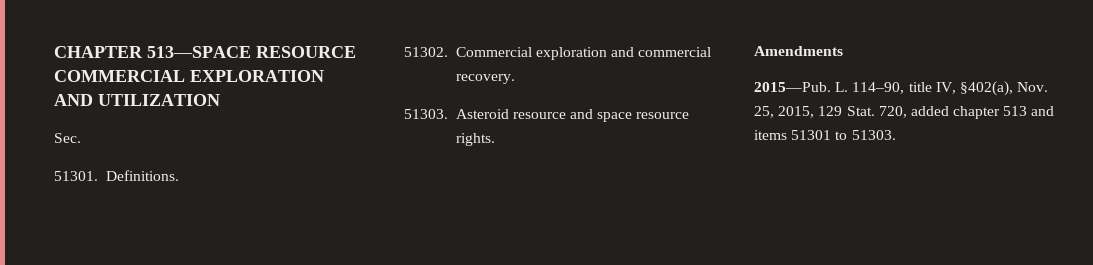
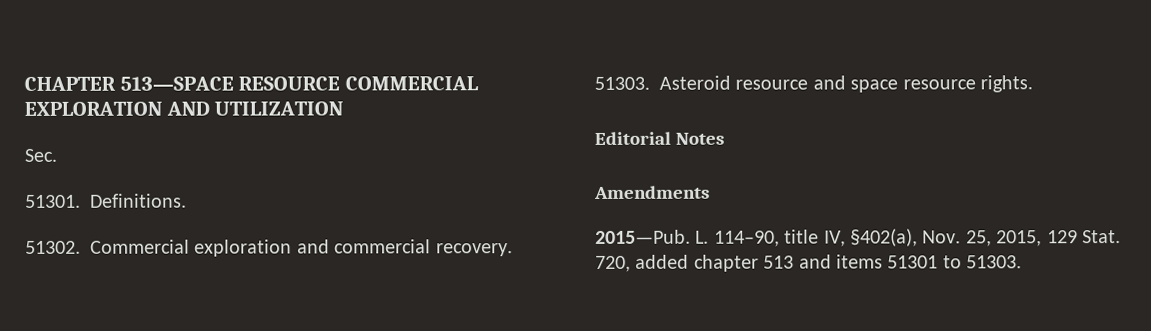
(495, 139) none -> [594,131,725,145] // Editorial Notes

